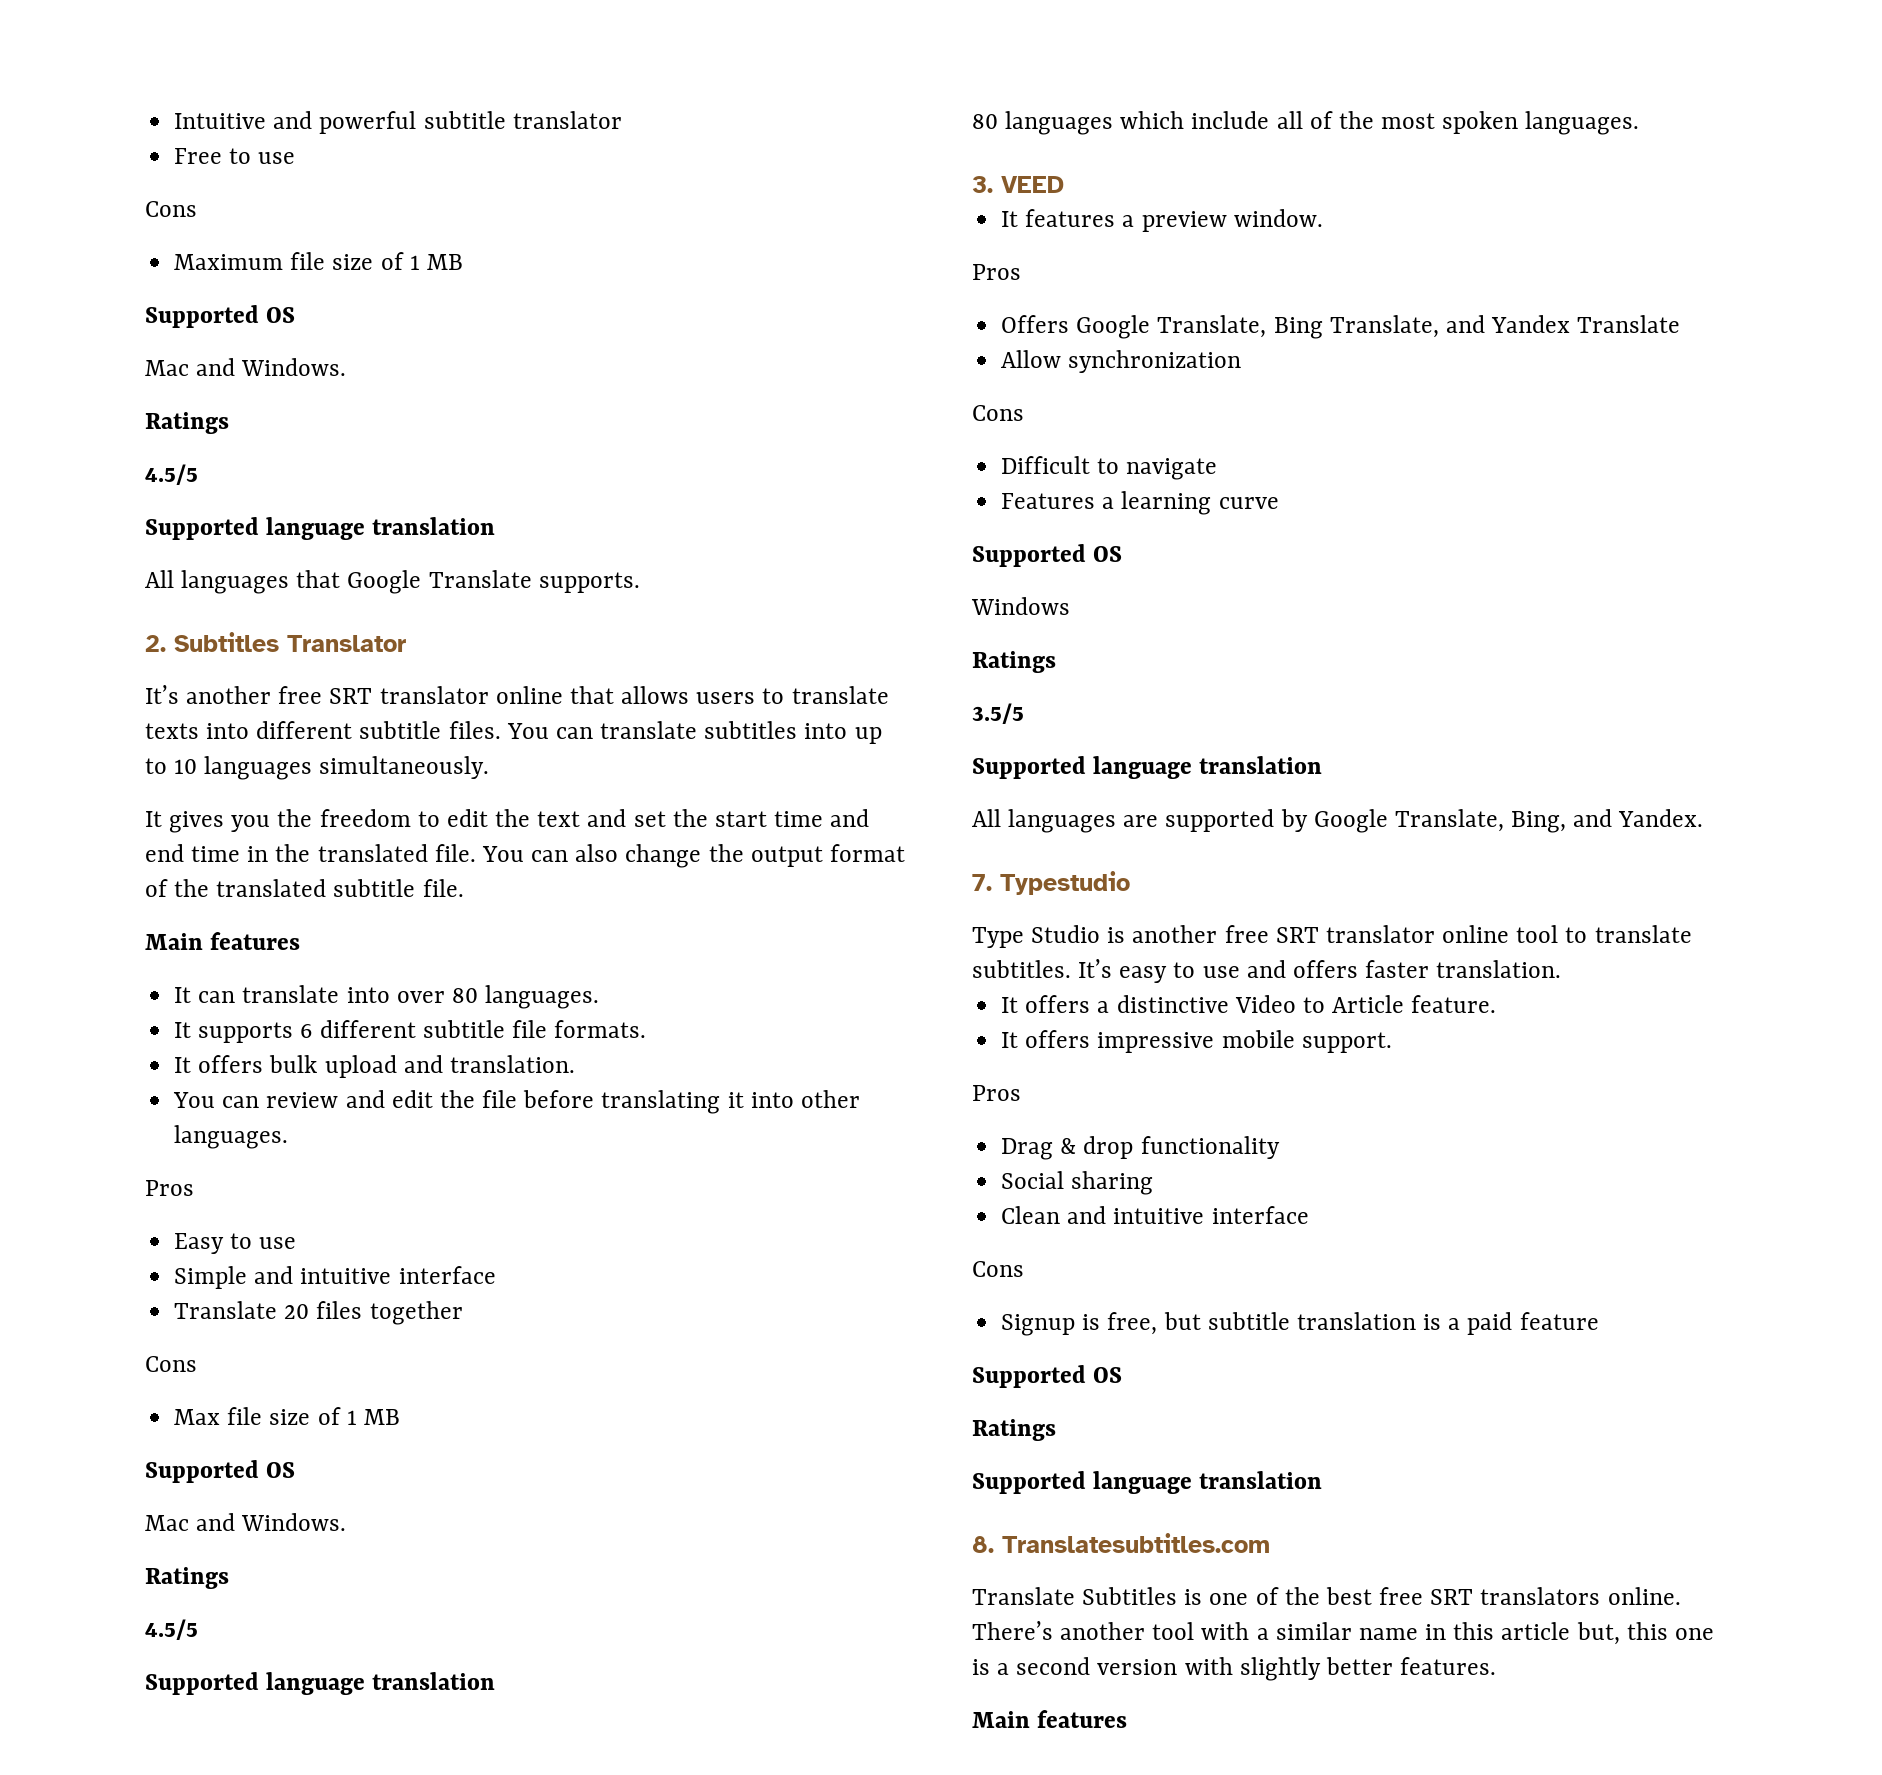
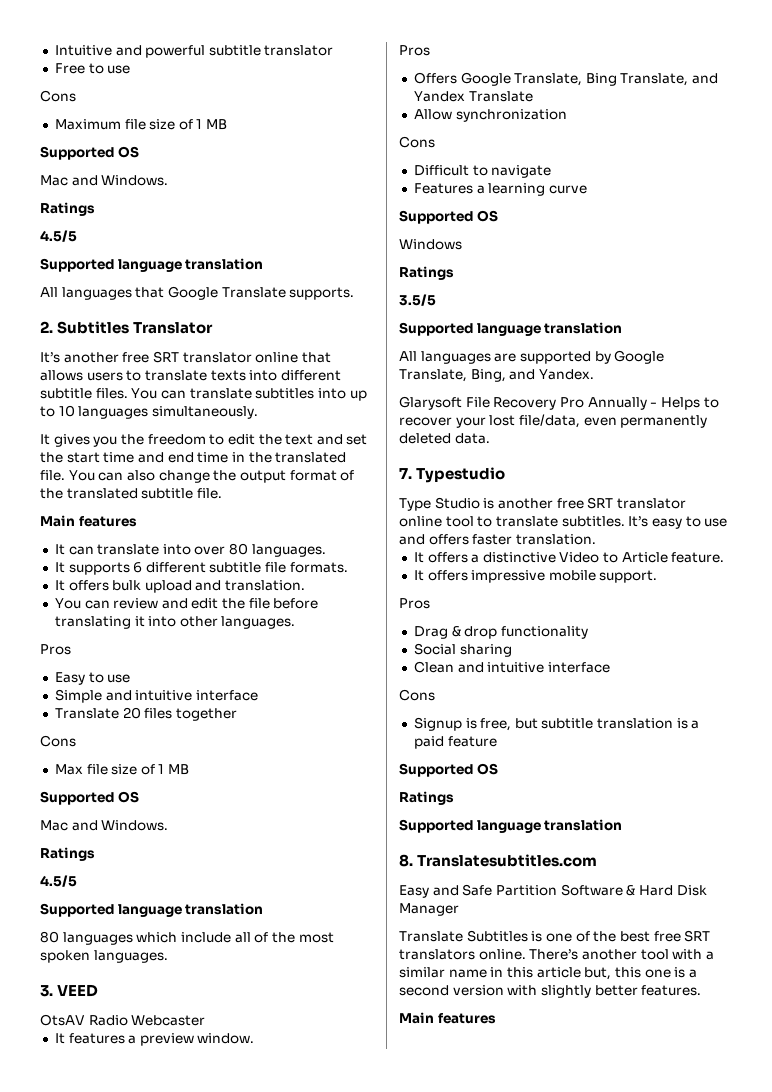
(1064, 184) none -> [40,1014,206,1026] // OtsAV Radio Webcaster
(1704, 818) none -> [399,396,719,410] [399,414,708,428] [399,433,490,444] // Glarysoft File Recovery Pro Annually - Helps to recover your lost file/data, even permanently deleted data.
(1270, 1543) none -> [399,884,707,898] [399,903,459,916] // Easy and Safe Partition Software & Hard Disk Manager

